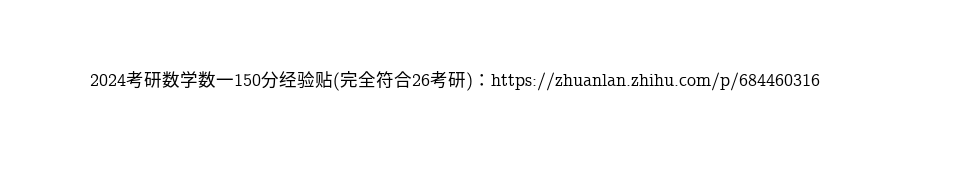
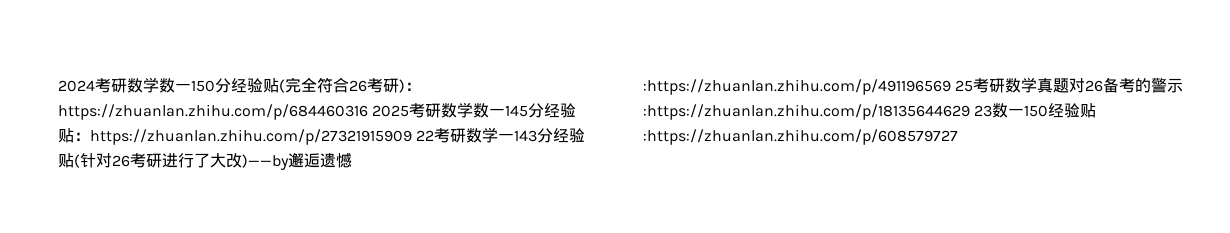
(820, 81) none -> [372,102,577,118] [58,127,586,145] [58,152,352,170] [643,77,1184,95] [643,103,1097,120] [643,129,958,145] 2025考研数学数一145分经验贴：https://zhuanlan.zhihu.com/p/27321915909 22考研数学一143分经验贴(针对26考研进行了大改)——by邂逅遗憾:https://zhuanlan.zhihu.com/p/491196569 25考研数学真题对26备考的警示:https://zhuanlan.zhihu.com/p/18135644629 23数一150经验贴:https://zhuanlan.zhihu.com/p/608579727

